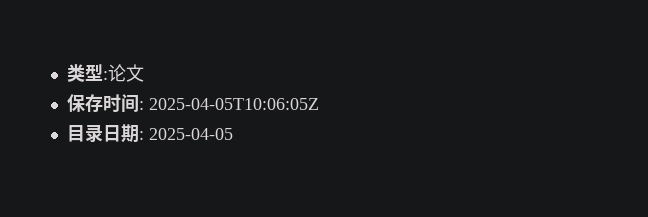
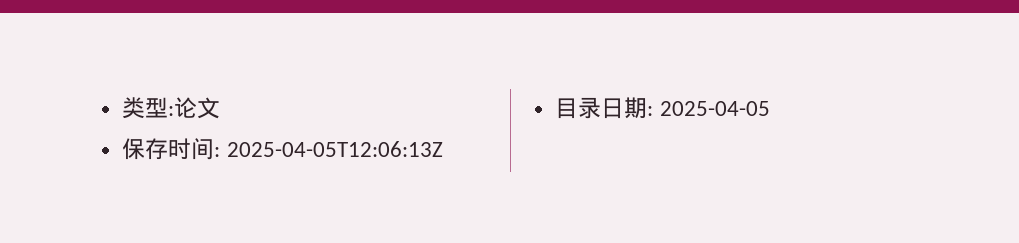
[148,98,319,110] 2025-04-05T10:06:05Z -> [226,141,443,157] 2025-04-05T12:06:13Z

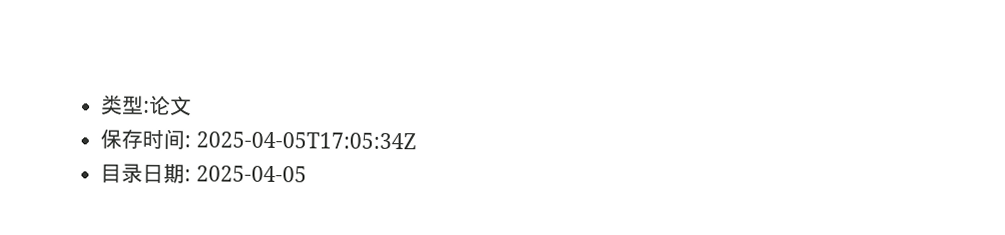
[226,141,443,157] 2025-04-05T12:06:13Z -> [195,131,416,150] 2025-04-05T17:05:34Z

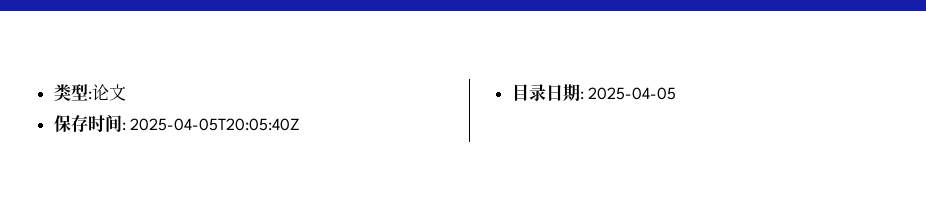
[195,131,416,150] 2025-04-05T17:05:34Z -> [130,118,301,131] 2025-04-05T20:05:40Z

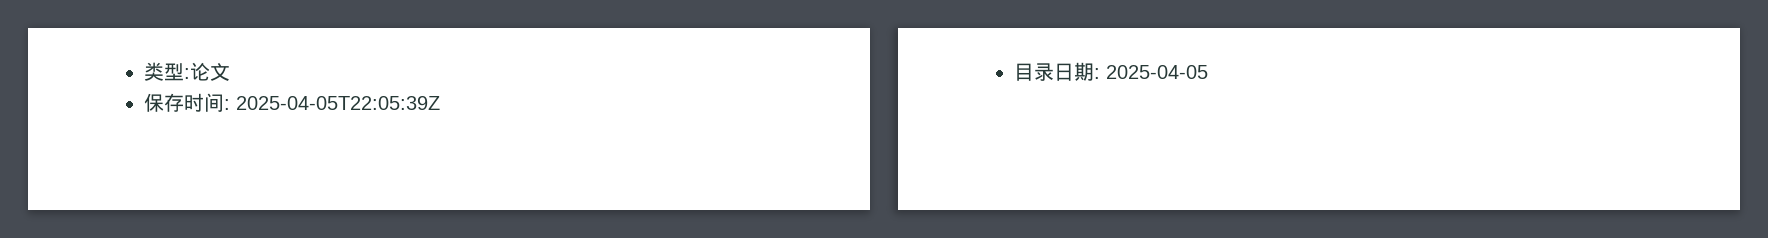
[130,118,301,131] 2025-04-05T20:05:40Z -> [236,96,440,110] 2025-04-05T22:05:39Z

